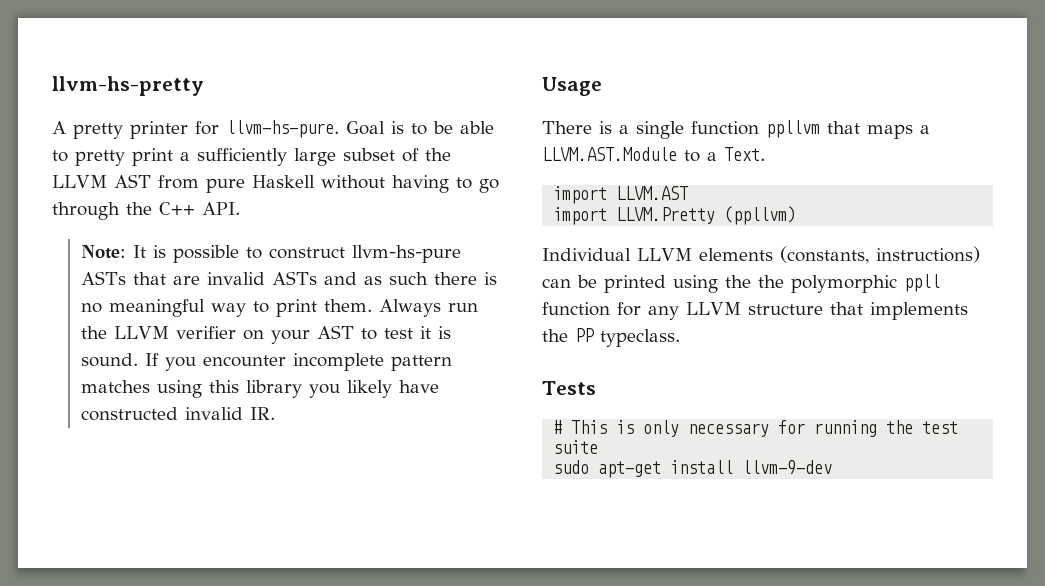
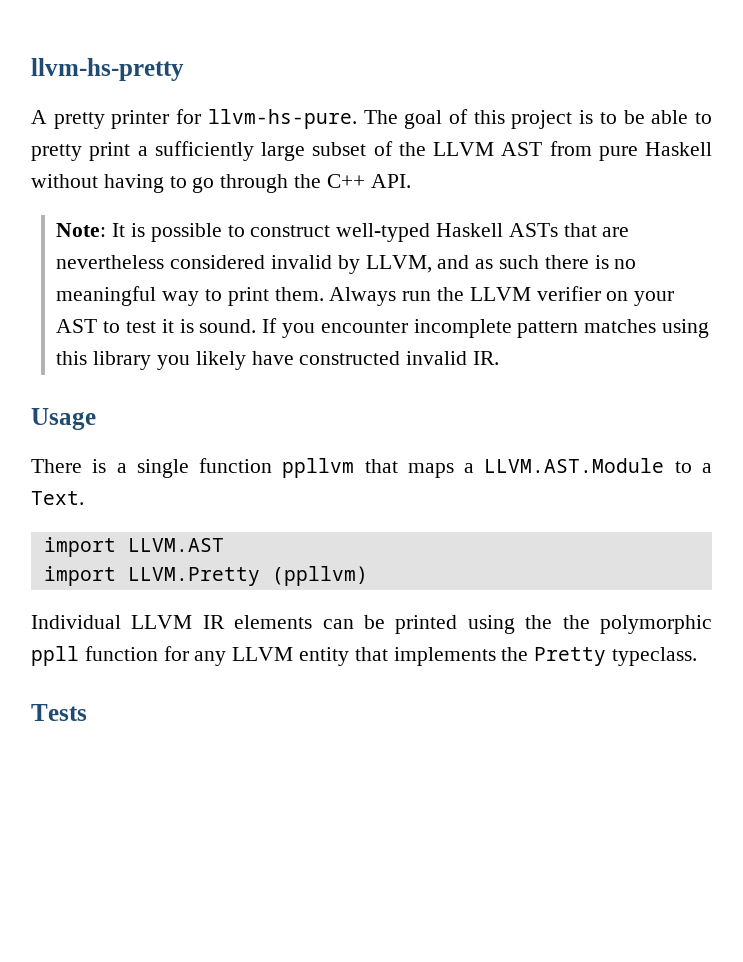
[346,121,385,135] Goal -> [363,109,573,129] The goal of this project
[351,245,461,263] llvm-hs-pure -> [336,223,504,242] well-typed Haskell
[206,271,317,285] invalid ASTs -> [56,255,432,274] nevertheless considered invalid by LLVM,
[698,246,980,264] elements (constants, instructions) -> [202,615,313,629] IR elements
[747,304,823,315] structure -> [299,647,350,666] entity
[575,328,594,342] PP -> [534,647,607,666] Pretty
[553,420,959,437] [553,440,599,454] [553,460,833,478] // # This is only necessary for running the test suite // sudo apt-get install llvm-9-dev -> (87, 712) none

